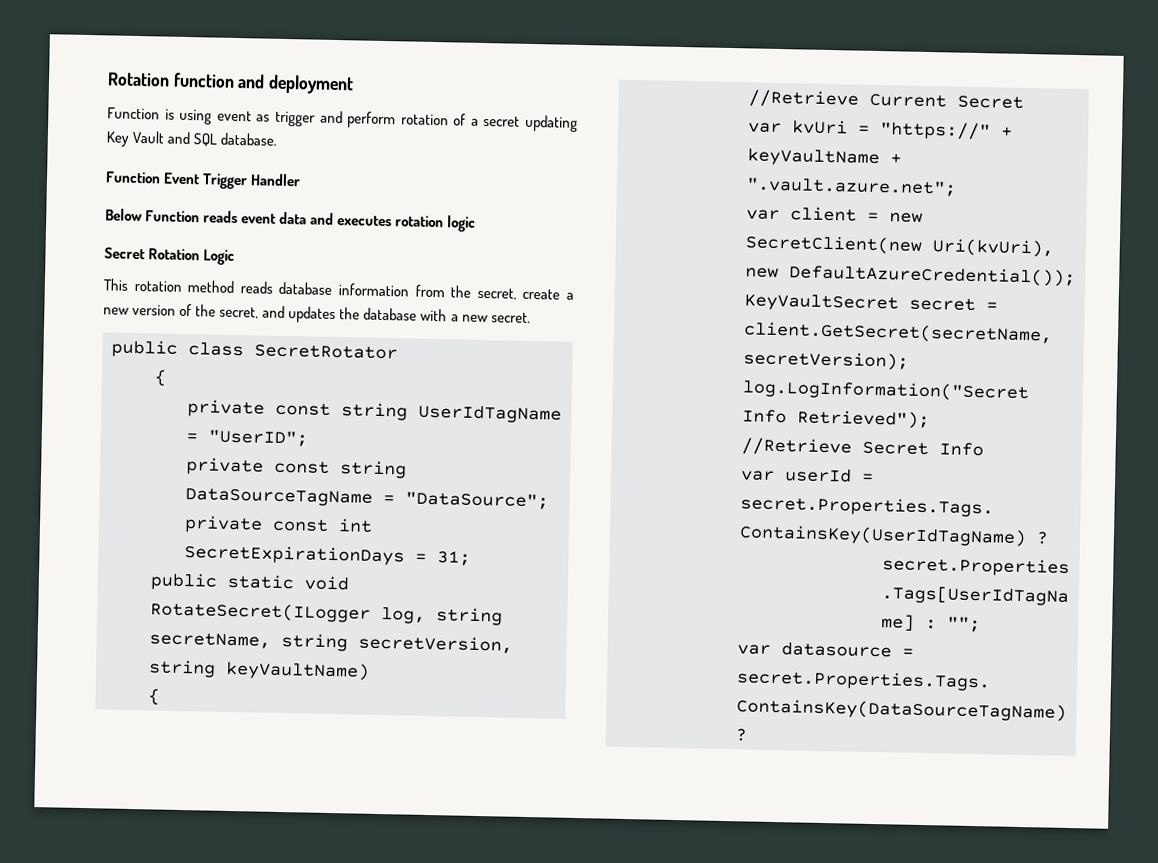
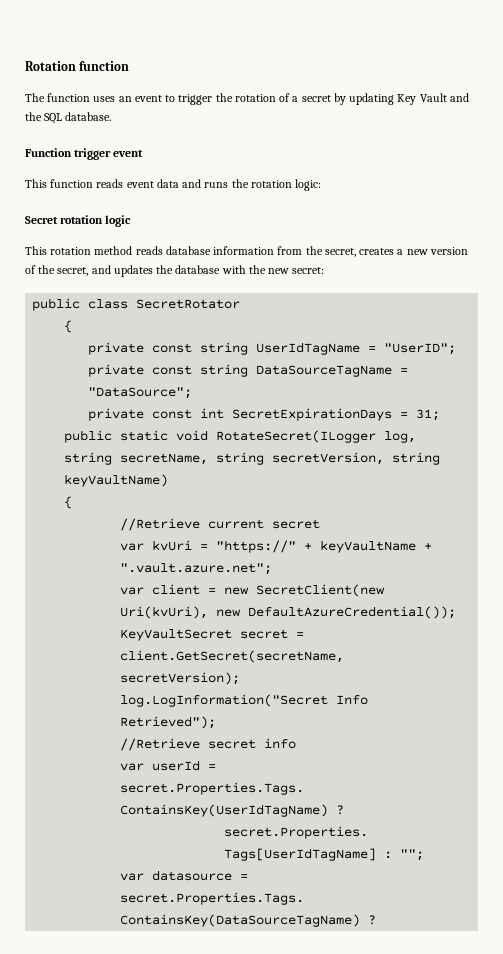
[237,74,355,95] [107,107,397,129] and deployment // Function is using event as trigger and perform -> [25,93,233,105] // The function uses an event to trigger the
(521, 121) none -> [333,93,346,105] by
(191, 138) none -> [25,112,42,121] the
[163,172,302,190] [105,208,393,227] Event Trigger Handler // Below Function reads event data and executes -> [74,148,144,160] [25,179,322,191] [25,216,58,224] trigger event // This function reads event data and runs the rotation logic: // Secret
[104,247,236,266] // Secret Rotation Logic -> (132, 221) none
[522,288,561,300] create -> [359,248,395,255] creates
[450,312,531,323] a new secret. -> [248,265,325,274] the new secret:
[869,93,1024,109] Current Secret -> [208,519,321,529] current secret
[862,441,984,457] Secret Info -> [208,738,297,749] secret info

